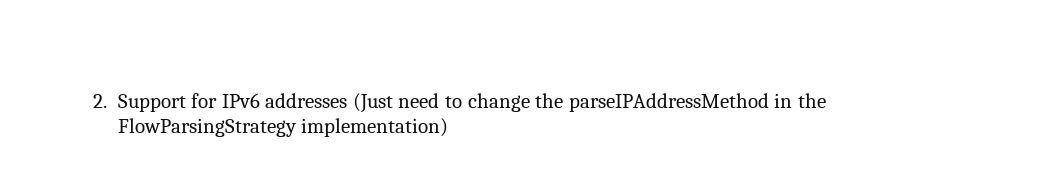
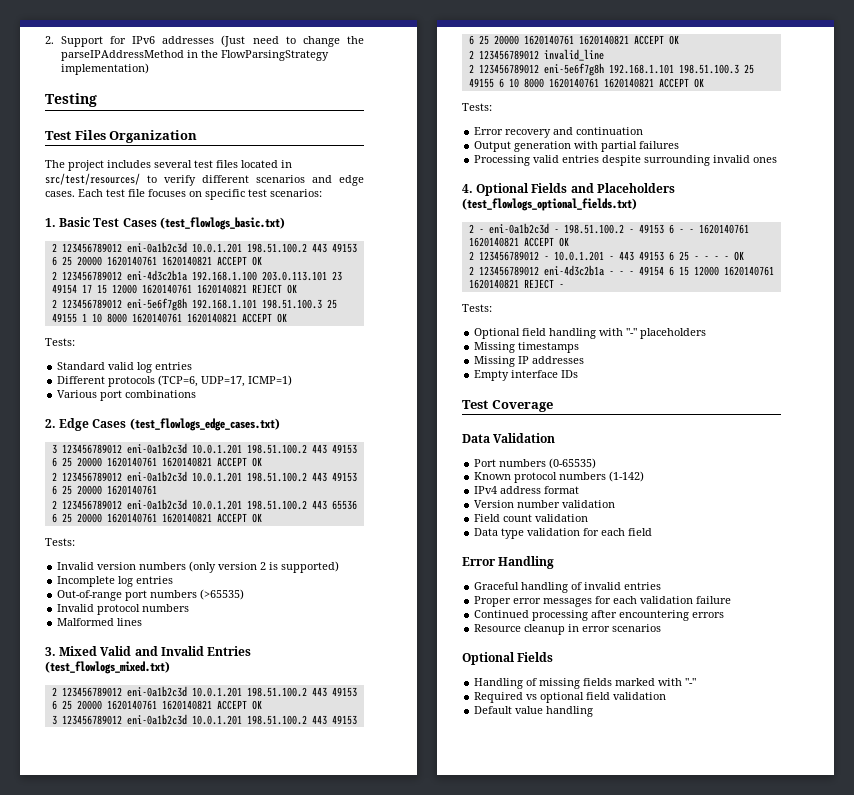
(449, 127) none -> [45,93,97,107] [45,130,198,143] [45,160,292,171] [45,173,364,186] [45,189,322,200] [45,217,285,230] [51,242,357,253] [51,256,262,266] [51,270,342,281] [51,284,297,294] [51,298,337,311] [51,313,287,323] [45,338,75,346] [57,362,193,373] [57,375,293,387] [57,390,197,401] [45,418,280,431] [51,443,357,454] [51,457,262,467] [51,471,357,482] [51,485,157,495] [51,499,357,510] [51,513,262,523] [45,538,75,546] [57,561,340,573] [57,576,174,587] [57,589,245,601] [57,604,190,615] [57,618,143,626] [45,646,252,656] [45,661,170,674] [51,686,357,697] [51,700,262,710] [51,714,357,725] [468,35,679,45] [468,49,604,61] [468,63,754,76] [468,78,704,88] [462,103,492,111] [474,127,644,138] [474,141,680,152] [474,155,778,166] [462,183,675,196] [462,198,637,211] [468,223,749,234] [468,237,569,247] [468,251,744,261] [468,265,774,276] [468,279,564,289] [462,304,492,312] [474,328,707,339] [474,342,580,353] [474,356,585,367] [474,370,579,381] [462,400,553,412] [462,433,556,443] [474,458,597,469] [474,471,645,483] [474,486,580,494] [474,500,616,508] [474,514,589,522] [474,528,653,539] [462,556,555,569] [474,582,662,593] [474,596,732,607] [474,610,725,621] [474,624,662,635] [462,652,554,665] [474,678,697,689] [474,692,667,703] [474,706,594,717] // Testing // Test Files Organization // The project includes several test files located in src/test/resources/ to verify different scenarios and edge cases. Each test file focuses on specific test scenarios: // 1. Basic Test Cases (test_flowlogs_basic.txt) // 2 123456789012 eni-0a1b2c3d 10.0.1.201 198.51.100.2 443 49153 6 25 20000 1620140761 1620140821 ACCEPT OK // 2 123456789012 eni-4d3c2b1a 192.168.1.100 203.0.113.101 23 49154 17 15 12000 1620140761 1620140821 REJECT OK // 2 123456789012 eni-5e6f7g8h 192.168.1.101 198.51.100.3 25 49155 1 10 8000 1620140761 1620140821 ACCEPT OK // Tests: // Standard valid log entries // Different protocols (TCP=6, UDP=17, ICMP=1) // Various port combinations // 2. Edge Cases (test_flowlogs_edge_cases.txt) // 3 123456789012 eni-0a1b2c3d 10.0.1.201 198.51.100.2 443 49153 6 25 20000 1620140761 1620140821 ACCEPT OK // 2 123456789012 eni-0a1b2c3d 10.0.1.201 198.51.100.2 443 49153 6 25 20000 1620140761 // 2 123456789012 eni-0a1b2c3d 10.0.1.201 198.51.100.2 443 65536 6 25 20000 1620140761 1620140821 ACCEPT OK // Tests: // Invalid version numbers (only version 2 is supported) // Incomplete log entries // Out-of-range port numbers (>65535) // Invalid protocol numbers // Malformed lines // 3. Mixed Valid and Invalid Entries (test_flowlogs_mixed.txt) // 2 123456789012 eni-0a1b2c3d 10.0.1.201 198.51.100.2 443 49153 6 25 20000 1620140761 1620140821 ACCEPT OK // 3 123456789012 eni-0a1b2c3d 10.0.1.201 198.51.100.2 443 49153 6 25 20000 1620140761 1620140821 ACCEPT OK // 2 123456789012 invalid_line // 2 123456789012 eni-5e6f7g8h 192.168.1.101 198.51.100.3 25 49155 6 10 8000 1620140761 1620140821 ACCEPT OK // Tests: // Error recovery and continuation // Output generation with partial failures // Processing valid entries despite surrounding invalid ones // 4. Optional Fields and Placeholders (test_flowlogs_optional_fields.txt) // 2 - eni-0a1b2c3d - 198.51.100.2 - 49153 6 - - 1620140761 1620140821 ACCEPT OK // 2 123456789012 - 10.0.1.201 - 443 49153 6 25 - - - - OK // 2 123456789012 eni-4d3c2b1a - - - 49154 6 15 12000 1620140761 1620140821 REJECT - // Tests: // Optional field handling with "-" placeholders // Missing timestamps // Missing IP addresses // Empty interface IDs // Test Coverage // Data Validation // Port numbers (0-65535) // Known protocol numbers (1-142) // IPv4 address format // Version number validation // Field count validation // Data type validation for each field // Error Handling // Graceful handling of invalid entries // Proper error messages for each validation failure // Continued processing after encountering errors // Resource cleanup in error scenarios // Optional Fields // Handling of missing fields marked with "-" // Required vs optional field validation // Default value handling

